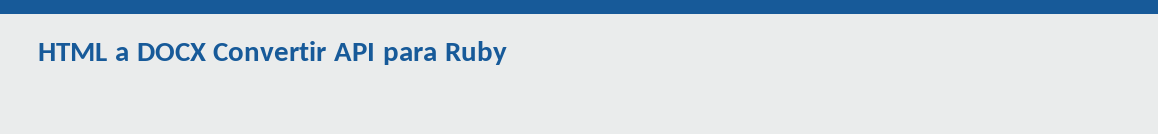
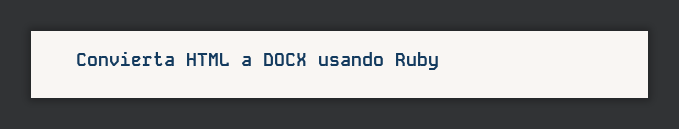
(38, 52) none -> [76,51,175,66] Convierta
[213,41,438,65] Convertir API para -> [318,52,384,66] usando

